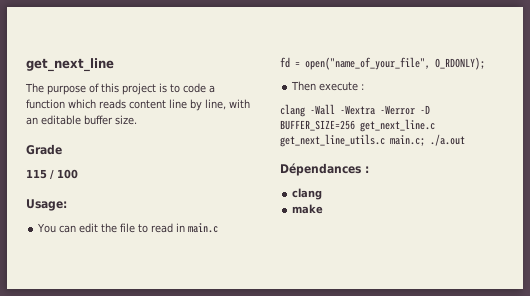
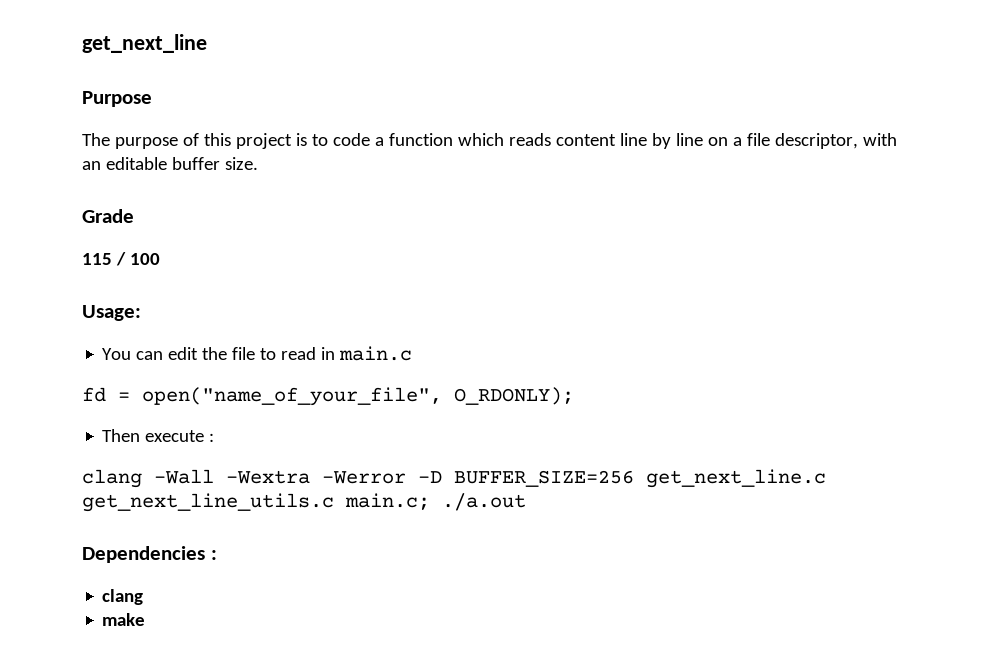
(114, 65) none -> [82,91,152,107] // Purpose
[205,99,226,110] line, -> [675,133,858,149] line on a file descriptor,
[280,163,361,176] Dépendances -> [82,546,205,563] Dependencies

